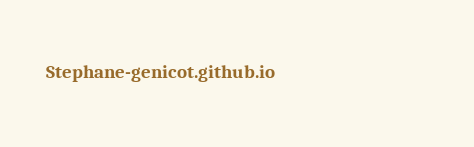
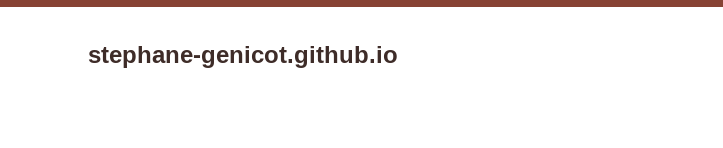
[46,65,275,82] Stephane-genicot.github.io -> [88,46,398,68] stephane-genicot.github.io

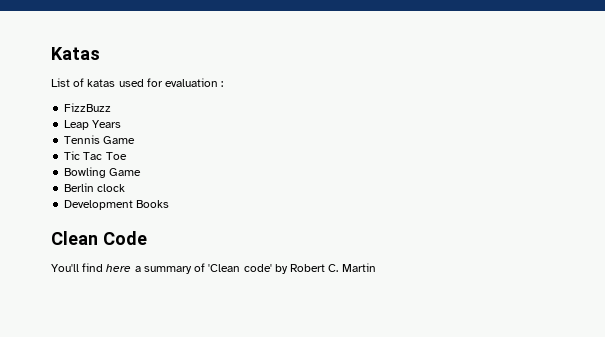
[88,46,398,68] stephane-genicot.github.io -> [51,47,100,60] [51,78,224,87] [64,103,112,112] [64,120,122,130] [64,135,136,144] [64,151,127,160] [64,167,142,178] [64,183,126,192] [64,200,170,210] [51,231,147,245] [51,263,376,274] Katas // List of katas used for evaluation : // FizzBuzz // Leap Years // Tennis Game // Tic Tac Toe // Bowling Game // Berlin clock // Development Books // Clean Code // You'll find here a summary of 'Clean code' by Robert C. Martin

